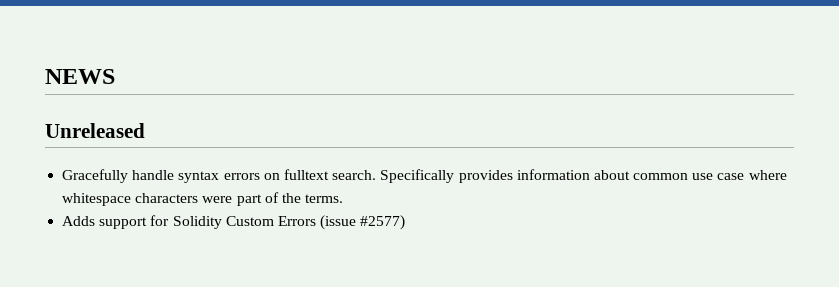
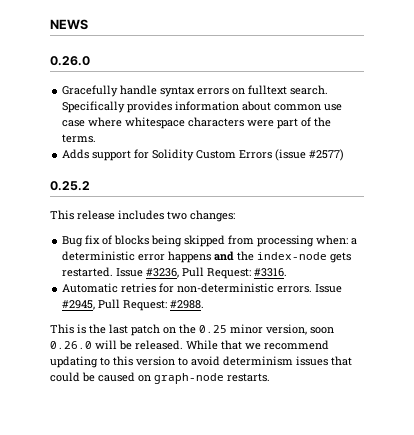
[45,123,145,138] Unreleased -> [50,56,90,66] 0.26.0
(406, 222) none -> [50,181,90,191] [50,210,235,222] [62,235,358,247] [62,251,352,263] [62,267,288,279] [62,283,343,293] [62,299,205,311] [50,324,334,336] [50,340,329,350] [50,356,352,368] [50,372,270,384] // 0.25.2 // This release includes two changes: // Bug fix of blocks being skipped from processing when: a deterministic error happens and the index-node gets restarted. Issue #3236, Pull Request: #3316. // Automatic retries for non-deterministic errors. Issue #2945, Pull Request: #2988. // This is the last patch on the 0.25 minor version, soon 0.26.0 will be released. While that we recommend updating to this version to avoid determinism issues that could be caused on graph-node restarts.

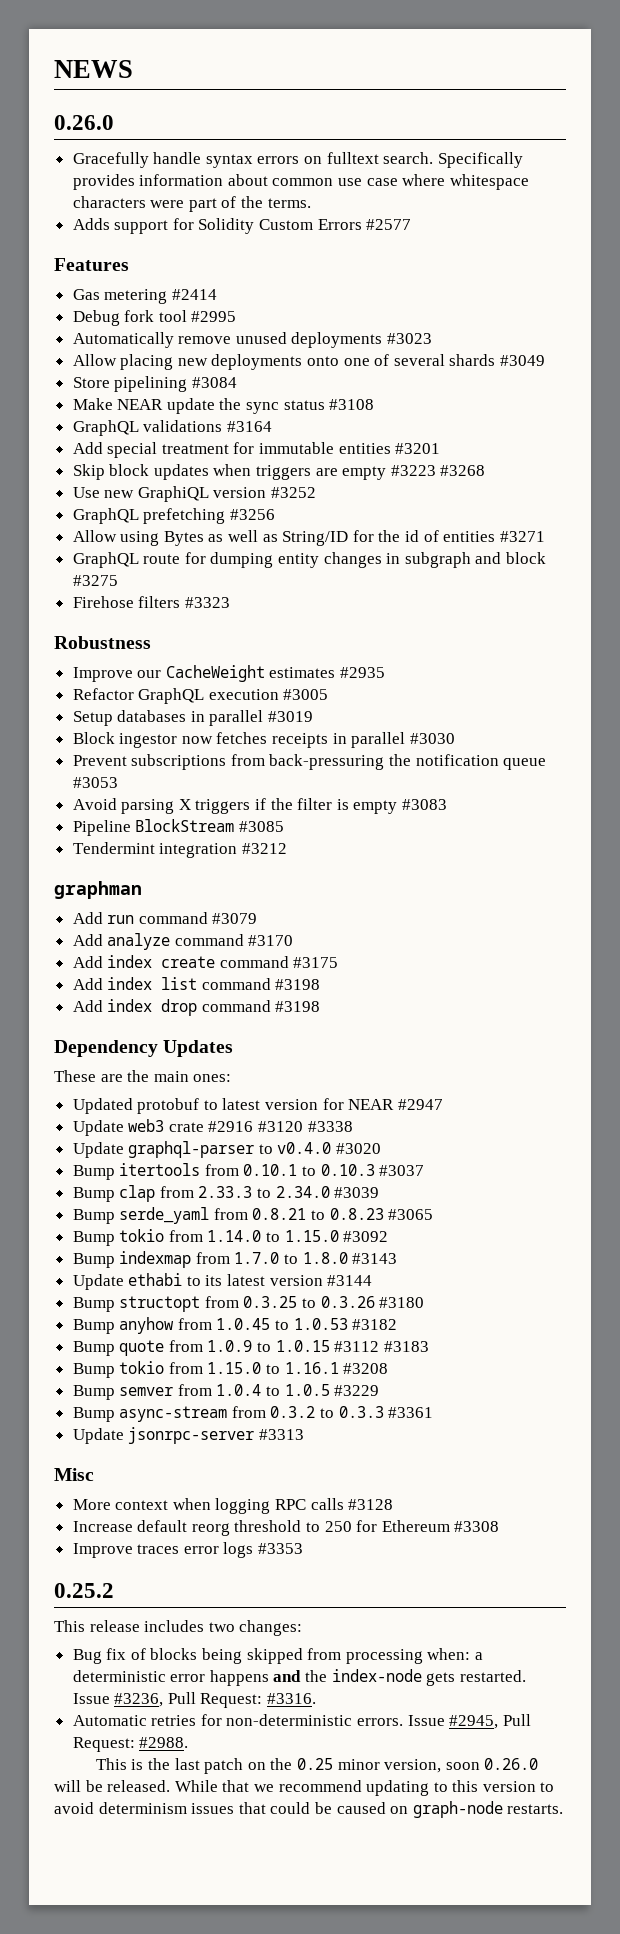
[275,149,345,161] (issue #2577) -> [366,219,412,230] [54,258,129,271] [72,289,217,304] [72,310,237,326] [72,332,433,348] [72,354,546,370] [72,376,237,392] [72,398,375,414] [72,420,272,436] [72,442,441,458] [72,464,486,480] [72,486,317,502] [72,508,275,524] [72,530,545,546] [72,552,547,568] [72,575,118,586] [72,596,230,608] [54,636,151,649] [72,665,386,682] [72,688,329,704] [72,710,314,726] [72,732,455,748] [72,754,547,770] [72,777,118,788] [72,798,448,814] [72,819,284,836] [72,842,287,858] [54,881,142,899] [72,912,258,924] [72,933,294,950] [72,955,339,968] [72,977,321,990] [72,999,321,1016] [54,1040,234,1057] [54,1070,232,1082] [72,1098,443,1114] [72,1119,353,1136] [72,1141,382,1158] [72,1163,425,1180] [72,1185,380,1202] [72,1207,434,1224] [72,1229,389,1246] [72,1251,398,1268] [72,1273,373,1290] [72,1296,425,1312] [72,1317,398,1334] [72,1340,429,1356] [72,1361,389,1378] [72,1384,380,1400] [72,1406,434,1422] [72,1427,304,1444] [54,1468,94,1481] [72,1498,394,1514] [72,1520,500,1536] [72,1542,304,1558] #2577 // Features // Gas metering #2414 // Debug fork tool #2995 // Automatically remove unused deployments #3023 // Allow placing new deployments onto one of several shards #3049 // Store pipelining #3084 // Make NEAR update the sync status #3108 // GraphQL validations #3164 // Add special treatment for immutable entities #3201 // Skip block updates when triggers are empty #3223 #3268 // Use new GraphiQL version #3252 // GraphQL prefetching #3256 // Allow using Bytes as well as String/ID for the id of entities #3271 // GraphQL route for dumping entity changes in subgraph and block #3275 // Firehose filters #3323 // Robustness // Improve our CacheWeight estimates #2935 // Refactor GraphQL execution #3005 // Setup databases in parallel #3019 // Block ingestor now fetches receipts in parallel #3030 // Prevent subscriptions from back-pressuring the notification queue #3053 // Avoid parsing X triggers if the filter is empty #3083 // Pipeline BlockStream #3085 // Tendermint integration #3212 // graphman // Add run command #3079 // Add analyze command #3170 // Add index create command #3175 // Add index list command #3198 // Add index drop command #3198 // Dependency Updates // These are the main ones: // Updated protobuf to latest version for NEAR #2947 // Update web3 crate #2916 #3120 #3338 // Update graphql-parser to v0.4.0 #3020 // Bump itertools from 0.10.1 to 0.10.3 #3037 // Bump clap from 2.33.3 to 2.34.0 #3039 // Bump serde_yaml from 0.8.21 to 0.8.23 #3065 // Bump tokio from 1.14.0 to 1.15.0 #3092 // Bump indexmap from 1.7.0 to 1.8.0 #3143 // Update ethabi to its latest version #3144 // Bump structopt from 0.3.25 to 0.3.26 #3180 // Bump anyhow from 1.0.45 to 1.0.53 #3182 // Bump quote from 1.0.9 to 1.0.15 #3112 #3183 // Bump tokio from 1.15.0 to 1.16.1 #3208 // Bump semver from 1.0.4 to 1.0.5 #3229 // Bump async-stream from 0.3.2 to 0.3.3 #3361 // Update jsonrpc-server #3313 // Misc // More context when logging RPC calls #3128 // Increase default reorg threshold to 250 for Ethereum #3308 // Improve traces error logs #3353

